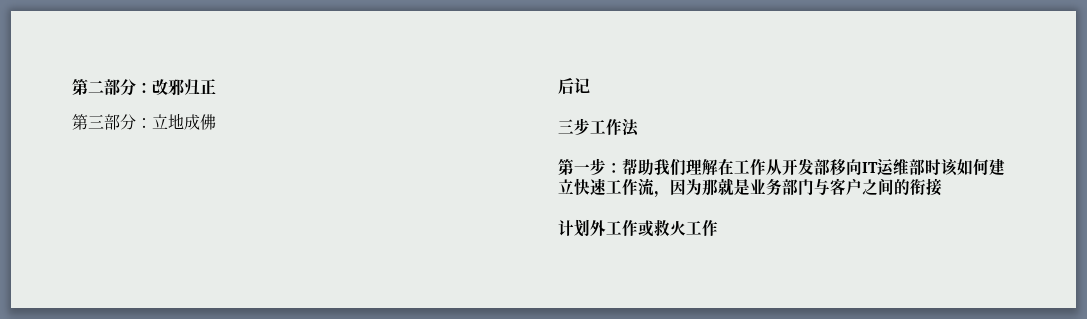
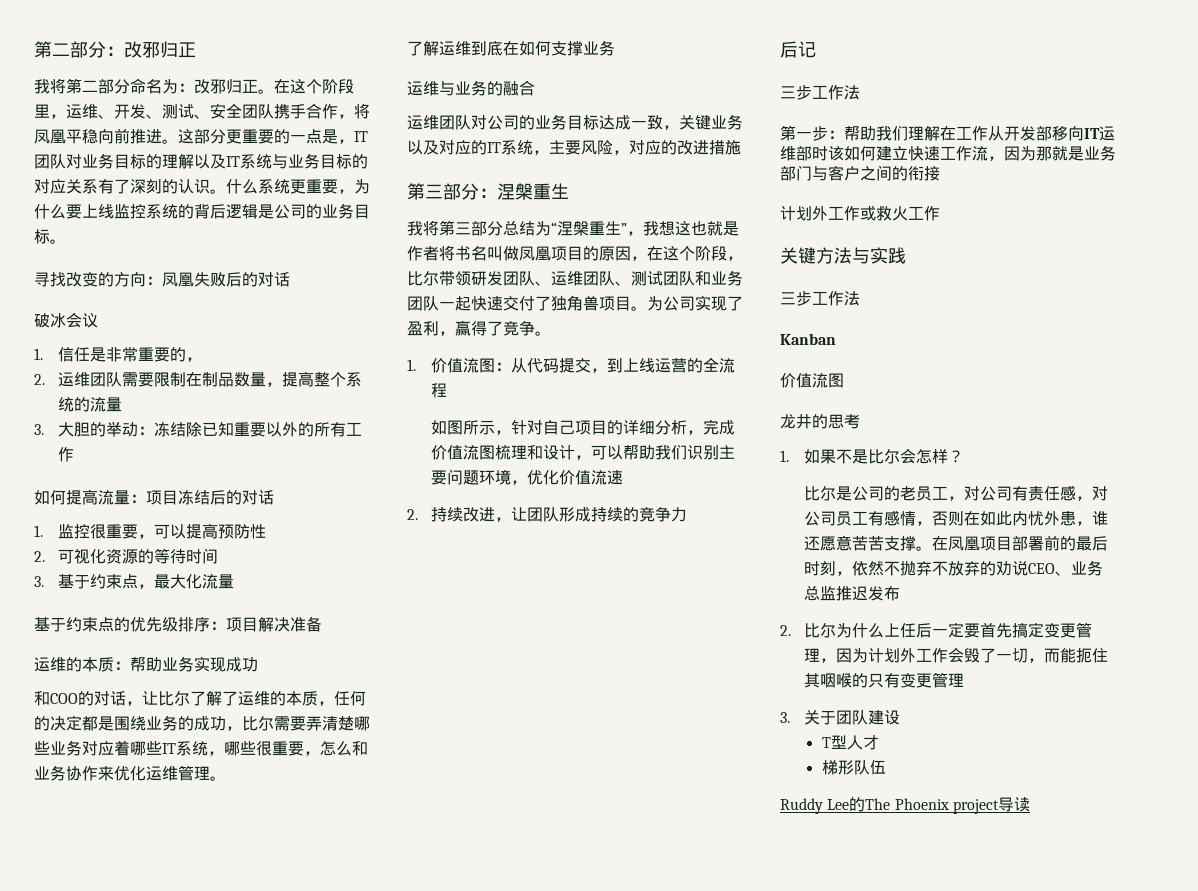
[72,113,216,130] 第三部分：立地成佛 -> [34,78,354,94] [34,103,370,119] [34,128,368,144] [34,153,368,169] [34,179,370,194] [34,203,370,219] [34,229,66,244] [34,272,290,287] [34,312,98,328] [34,347,203,362] [34,371,363,387] [58,397,123,412] [34,422,363,437] [58,447,75,462] [34,489,274,505] [34,523,267,539] [34,548,219,564] [34,574,235,589] [34,616,322,632] [34,656,258,672] [34,691,366,706] [34,715,370,731] [34,740,368,756] [34,765,226,781] [407,40,615,56] [407,80,535,96] [407,114,743,130] [407,140,741,155] [407,183,569,200] [407,220,739,236] [407,245,743,261] [407,270,743,286] [407,295,743,311] [407,320,551,336] [407,357,736,373] [431,383,448,398] [431,419,736,435] [431,445,736,460] [431,469,624,485] [407,506,688,522] 我将第二部分命名为：改邪归正。在这个阶段里，运维、开发、测试、安全团队携手合作，将凤凰平稳向前推进。这部分更重要的一点是，IT团队对业务目标的理解以及IT系统与业务目标的对应关系有了深刻的认识。什么系统更重要，为什么要上线监控系统的背后逻辑是公司的业务目标。 // 寻找改变的方向：凤凰失败后的对话 // 破冰会议 // 1.信任是非常重要的， // 2.运维团队需要限制在制品数量，提高整个系统的流量 // 3.大胆的举动：冻结除已知重要以外的所有工作 // 如何提高流量：项目冻结后的对话 // 1.监控很重要，可以提高预防性 // 2.可视化资源的等待时间 // 3.基于约束点，最大化流量 // 基于约束点的优先级排序：项目解决准备 // 运维的本质：帮助业务实现成功 // 和COO的对话，让比尔了解了运维的本质，任何的决定都是围绕业务的成功，比尔需要弄清楚哪些业务对应着哪些IT系统，哪些很重要，怎么和业务协作来优化运维管理。 // 了解运维到底在如何支撑业务 // 运维与业务的融合 // 运维团队对公司的业务目标达成一致，关键业务以及对应的IT系统，主要风险，对应的改进措施 // 第三部分：涅槃重生 // 我将第三部分总结为“涅槃重生”，我想这也就是作者将书名叫做凤凰项目的原因，在这个阶段，比尔带领研发团队、运维团队、测试团队和业务团队一起快速交付了独角兽项目。为公司实现了盈利，赢得了竞争。 // 1.价值流图：从代码提交，到上线运营的全流程 // 如图所示，针对自己项目的详细分析，完成价值流图梳理和设计，可以帮助我们识别主要问题环境，优化价值流速 // 2.持续改进，让团队形成持续的竞争力
(718, 228) none -> [780,247,906,264] [780,291,860,306] [780,333,836,345] [780,373,844,388] [780,414,860,429] [780,448,965,464] [804,485,1109,501] [804,510,1109,526] [804,535,1109,551] [804,560,1104,576] [804,585,901,601] [780,622,1093,638] [804,647,1109,663] [804,672,965,688] [780,710,901,725] [821,735,879,750] [821,760,886,775] [780,797,1030,814] // 关键方法与实践 // 三步工作法 // Kanban // 价值流图 // 龙井的思考 // 1.如果不是比尔会怎样？ // 比尔是公司的老员工，对公司有责任感，对公司员工有感情，否则在如此内忧外患，谁还愿意苦苦支撑。在凤凰项目部署前的最后时刻，依然不抛弃不放弃的劝说CEO、业务总监推迟发布 // 2.比尔为什么上任后一定要首先搞定变更管理，因为计划外工作会毁了一切，而能扼住其咽喉的只有变更管理 // 3.关于团队建设 // T型人才 // 梯形队伍 // Ruddy Lee的The Phoenix project导读

